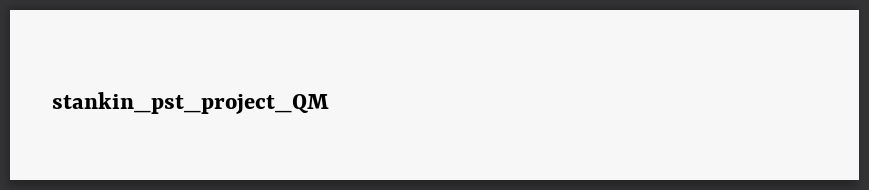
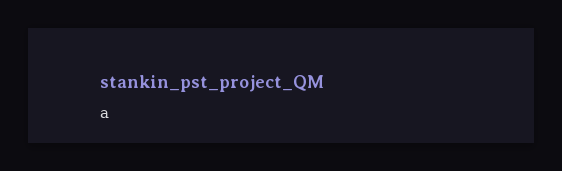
(329, 103) none -> [100,110,109,118] // a

